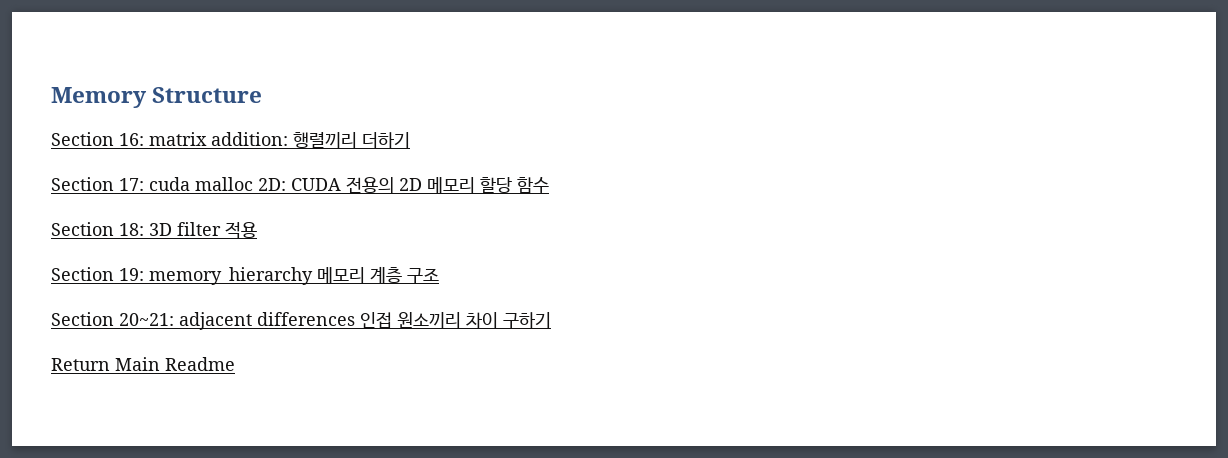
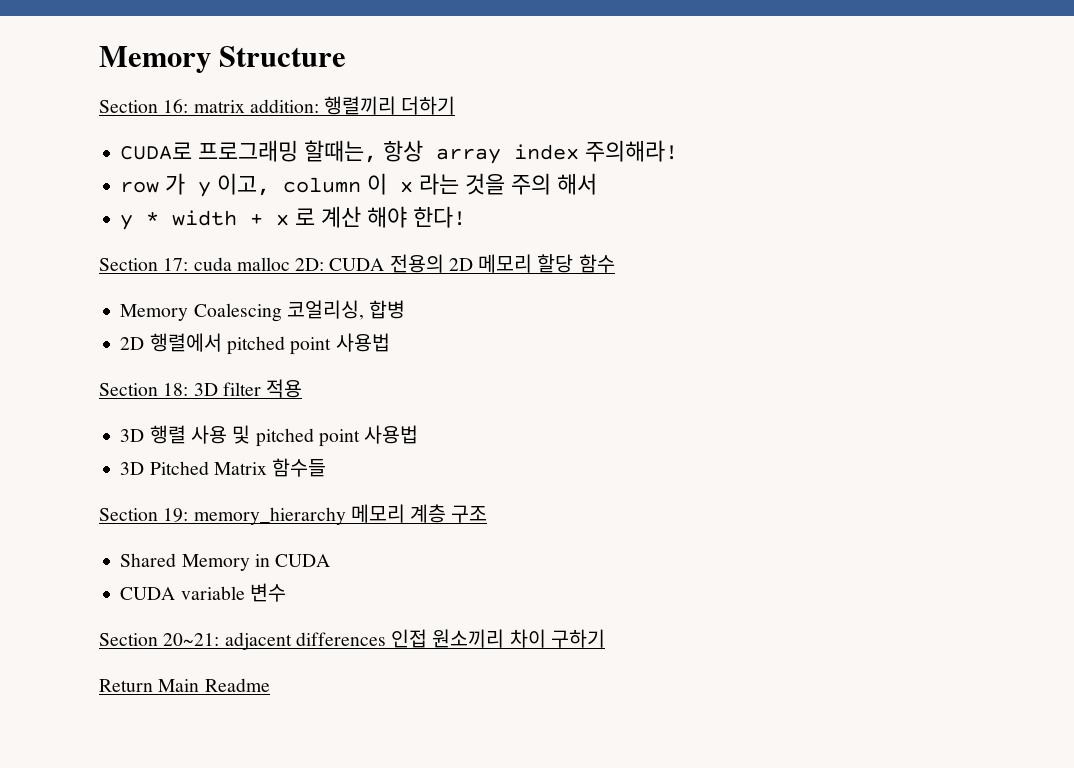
(410, 140) none -> [120,140,679,164] [120,173,598,197] [120,206,467,230] // CUDA로 프로그래밍 할때는, 항상 array index 주의해라! // row 가 y 이고, column 이 x 라는 것을 주의 해서 // y * width + x 로 계산 해야 한다!
(549, 185) none -> [120,300,406,322] [120,333,390,355] // Memory Coalescing 코얼리싱, 합병 // 2D 행렬에서 pitched point 사용법
(257, 230) none -> [120,425,419,447] [120,458,327,477] // 3D 행렬 사용 및 pitched point 사용법 // 3D Pitched Matrix 함수들
(439, 275) none -> [120,553,331,571] [120,583,286,602] // Shared Memory in CUDA // CUDA variable 변수

